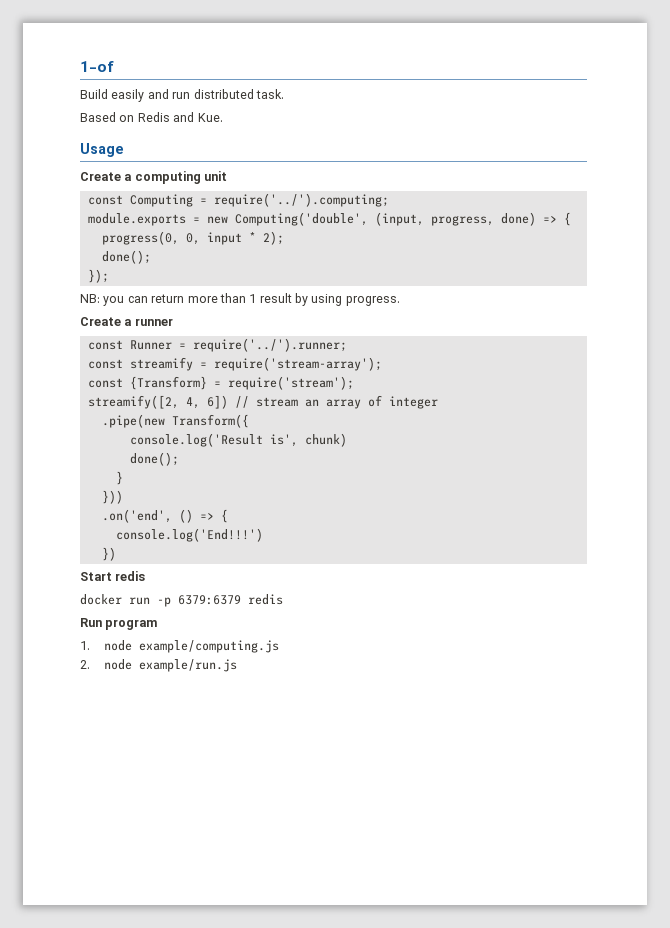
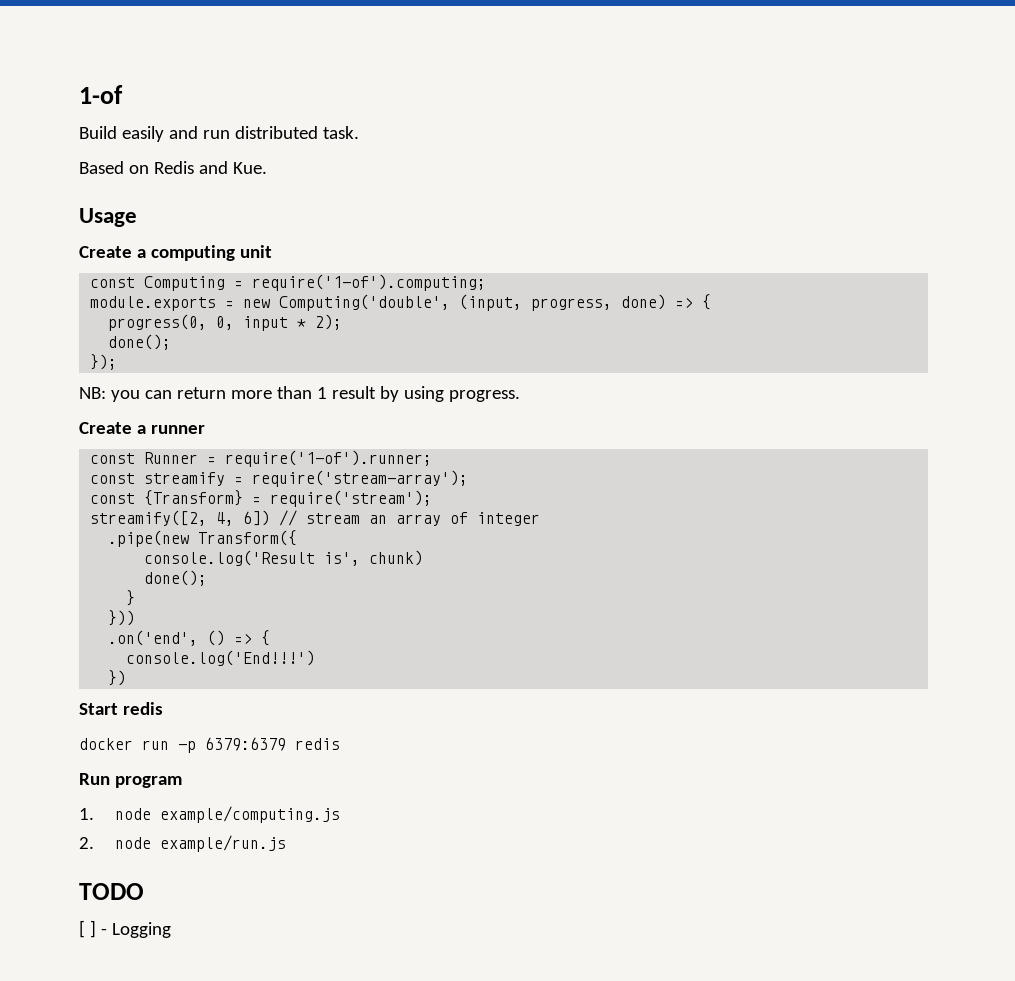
[213,193,389,207] require('../').computing; -> [252,274,487,291] require('1-of').computing;
[192,338,347,352] require('../').runner; -> [225,450,433,467] require('1-of').runner;
(237, 665) none -> [79,883,144,900] [79,920,171,938] // TODO // [ ] - Logging

